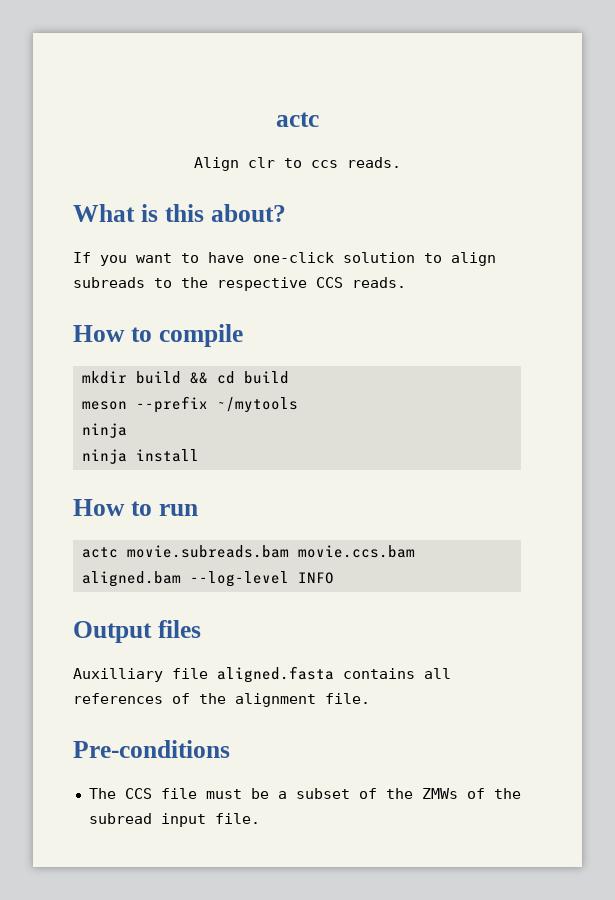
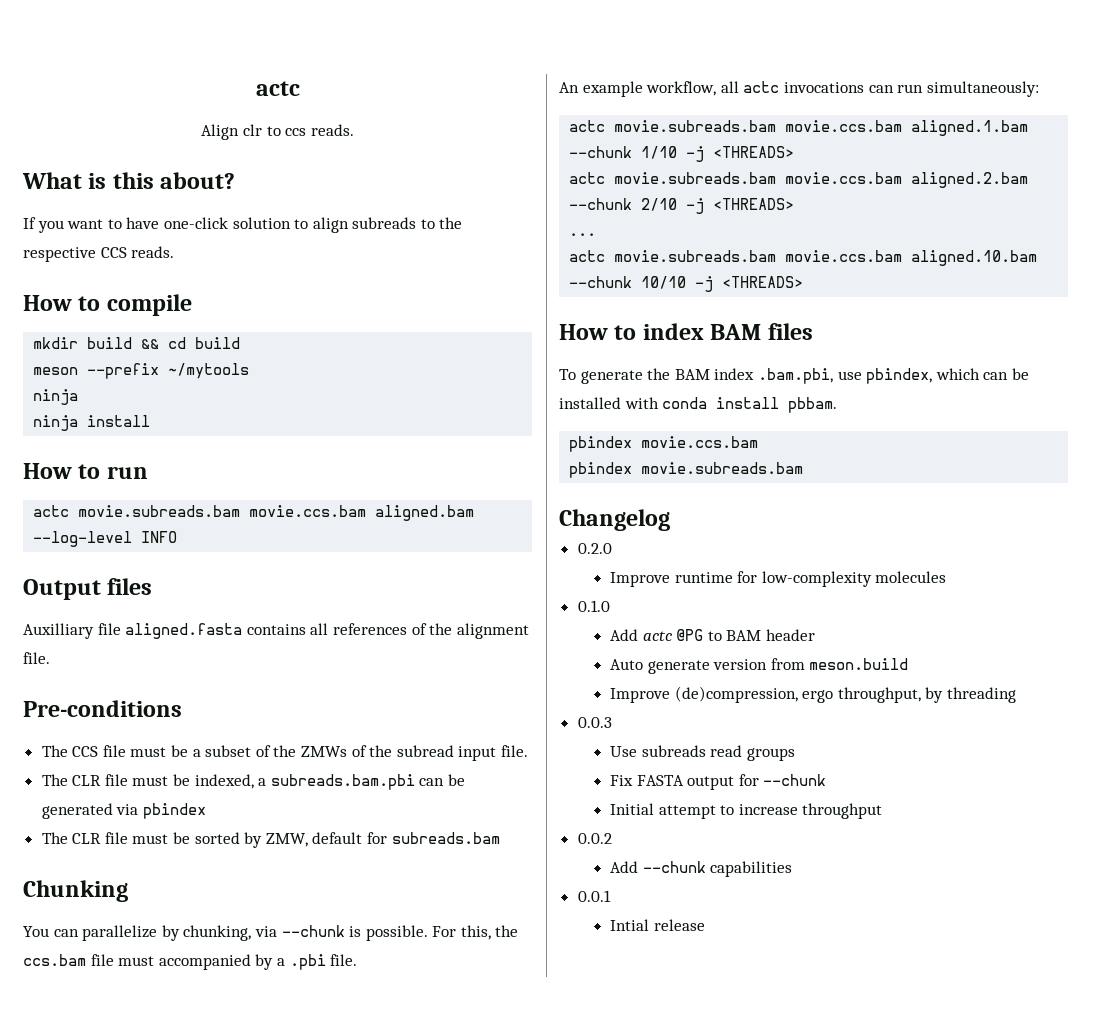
(260, 818) none -> [41,774,466,790] [41,803,206,819] [41,832,500,848] [23,880,128,902] [23,925,519,941] [23,954,358,970] [559,81,1039,97] [569,120,1029,136] [569,146,795,162] [569,172,1029,188] [569,198,795,214] [569,233,597,236] [569,250,1038,266] [569,276,804,292] [559,323,813,340] [559,368,1029,384] [559,397,838,413] [569,436,759,452] [569,462,804,478] [559,509,670,531] [577,543,612,554] [610,571,947,587] [577,600,610,612] [610,629,816,641] [610,658,909,674] [610,686,1017,703] [577,717,612,728] [610,745,795,761] [610,774,827,790] [610,803,883,819] [577,833,612,844] [610,861,793,877] [577,890,611,902] [610,919,705,931] // The CLR file must be indexed, a subreads.bam.pbi can be generated via pbindex // The CLR file must be sorted by ZMW, default for subreads.bam // Chunking // You can parallelize by chunking, via --chunk is possible. For this, the ccs.bam file must accompanied by a .pbi file. // An example workflow, all actc invocations can run simultaneously: // actc movie.subreads.bam movie.ccs.bam aligned.1.bam --chunk 1/10 -j <THREADS> // actc movie.subreads.bam movie.ccs.bam aligned.2.bam --chunk 2/10 -j <THREADS> // ... // actc movie.subreads.bam movie.ccs.bam aligned.10.bam --chunk 10/10 -j <THREADS> // How to index BAM files // To generate the BAM index .bam.pbi, use pbindex, which can be installed with conda install pbbam. // pbindex movie.ccs.bam // pbindex movie.subreads.bam // Changelog // 0.2.0 // Improve runtime for low-complexity molecules // 0.1.0 // Add actc @PG to BAM header // Auto generate version from meson.build // Improve (de)compression, ergo throughput, by threading // 0.0.3 // Use subreads read groups // Fix FASTA output for --chunk // Initial attempt to increase throughput // 0.0.2 // Add --chunk capabilities // 0.0.1 // Intial release

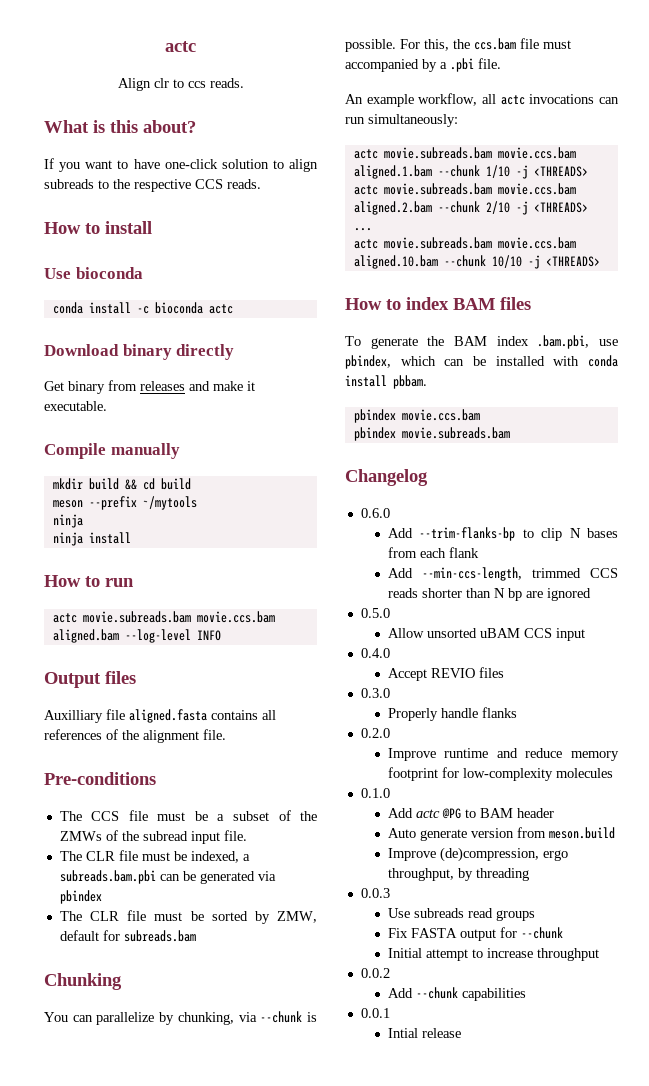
[106,294,192,316] compile -> [105,221,152,234] [44,267,143,279] [52,302,233,314] [44,344,235,360] [44,380,255,394] [44,401,107,411] [44,443,180,459] install // Use bioconda // conda install -c bioconda actc // Download binary directly // Get binary from releases and make it executable. // Compile manually
(670, 520) none -> [360,508,390,518] [387,527,618,541] [387,547,479,558] [387,567,618,581] [387,588,591,601] [360,608,390,618] [387,628,585,641] [360,648,390,658] [387,667,504,681] [360,688,390,698] [387,707,517,721] // 0.6.0 // Add --trim-flanks-bp to clip N bases from each flank // Add --min-ccs-length, trimmed CCS reads shorter than N bp are ignored // 0.5.0 // Allow unsorted uBAM CCS input // 0.4.0 // Accept REVIO files // 0.3.0 // Properly handle flanks
(733, 577) none -> [496,748,619,761] [387,767,438,781] and reduce memory footprint

